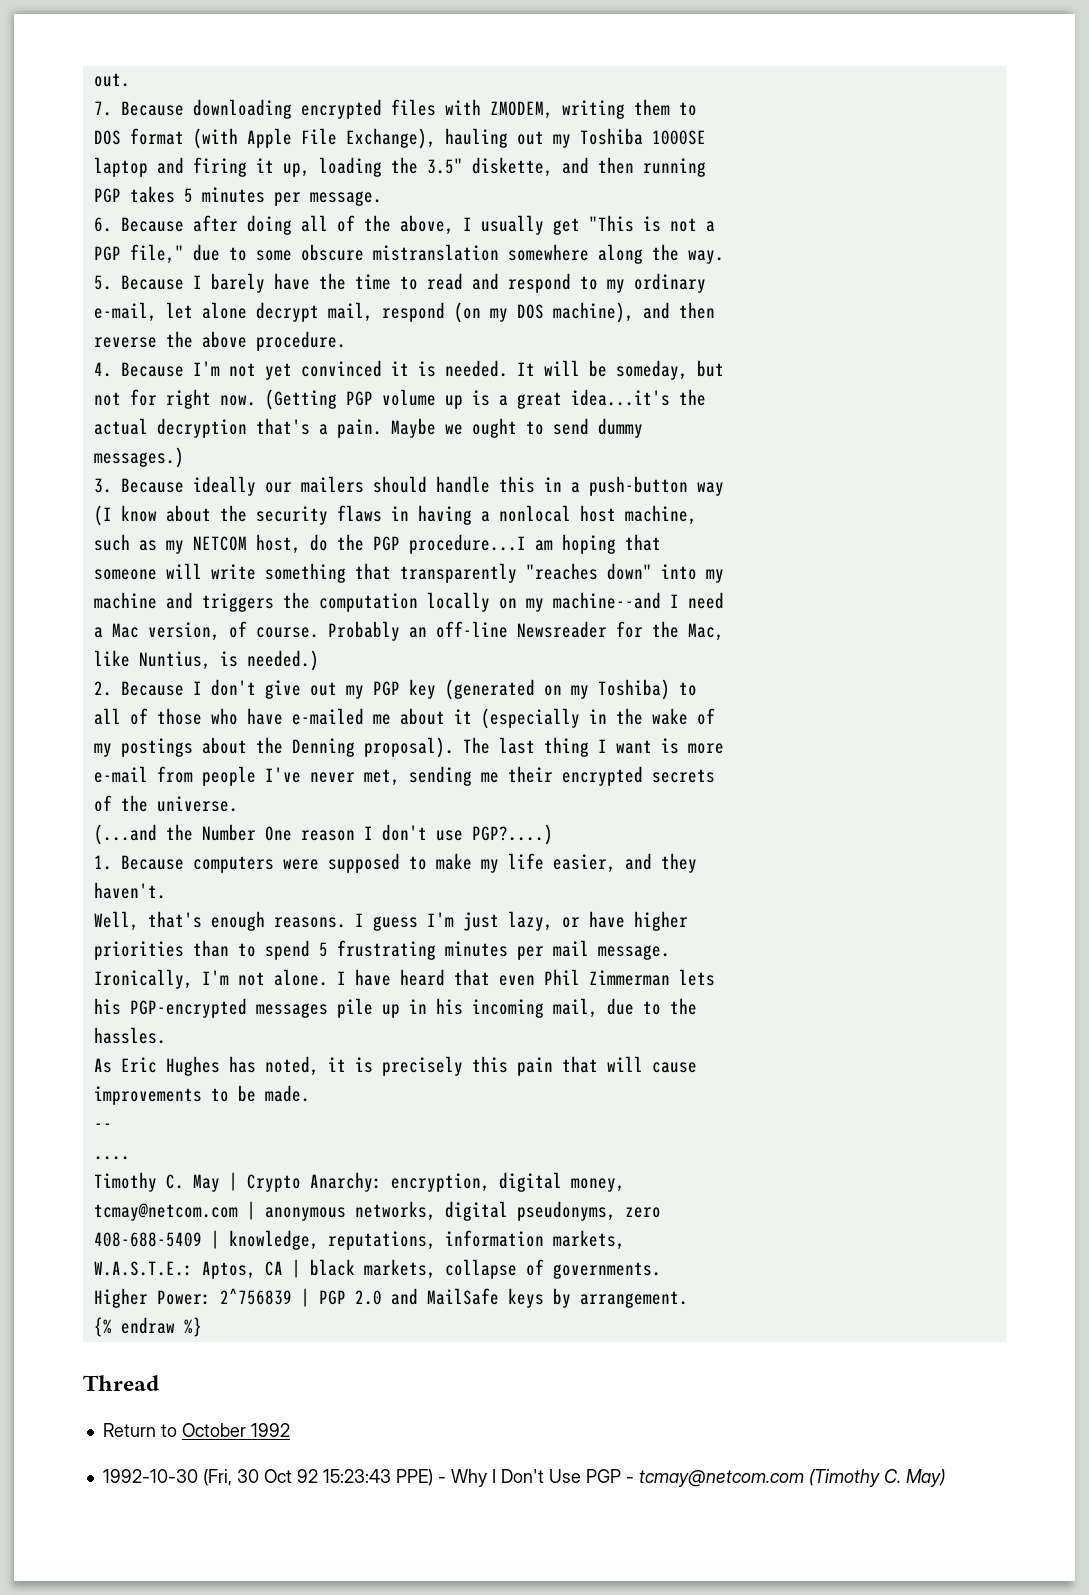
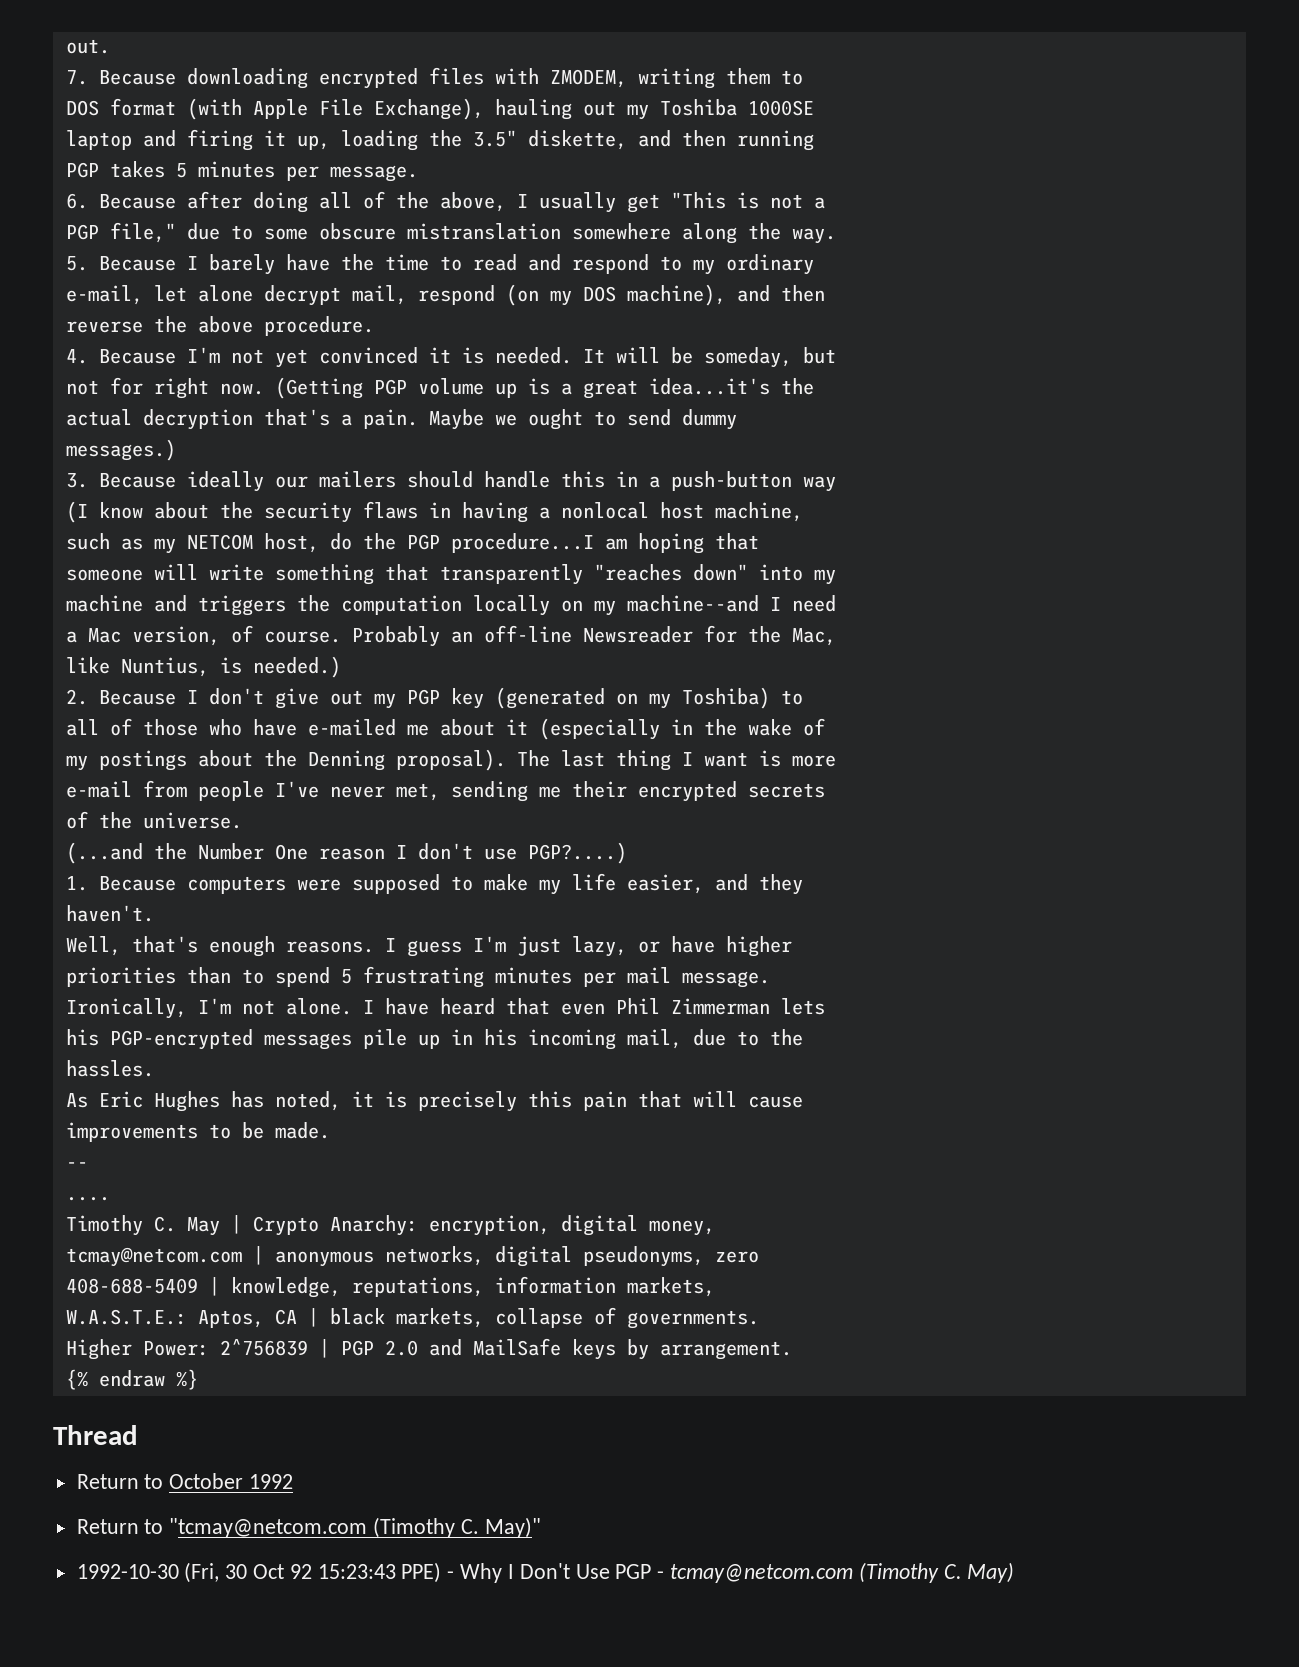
(290, 1430) none -> [76,1517,541,1538] // Return to "tcmay@netcom.com (Timothy C. May)"

